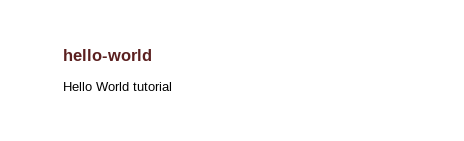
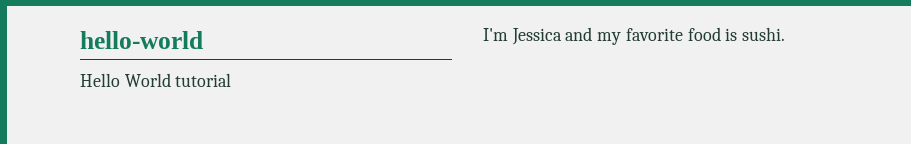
(172, 86) none -> [483,27,786,45] // I'm Jessica and my favorite food is sushi.

